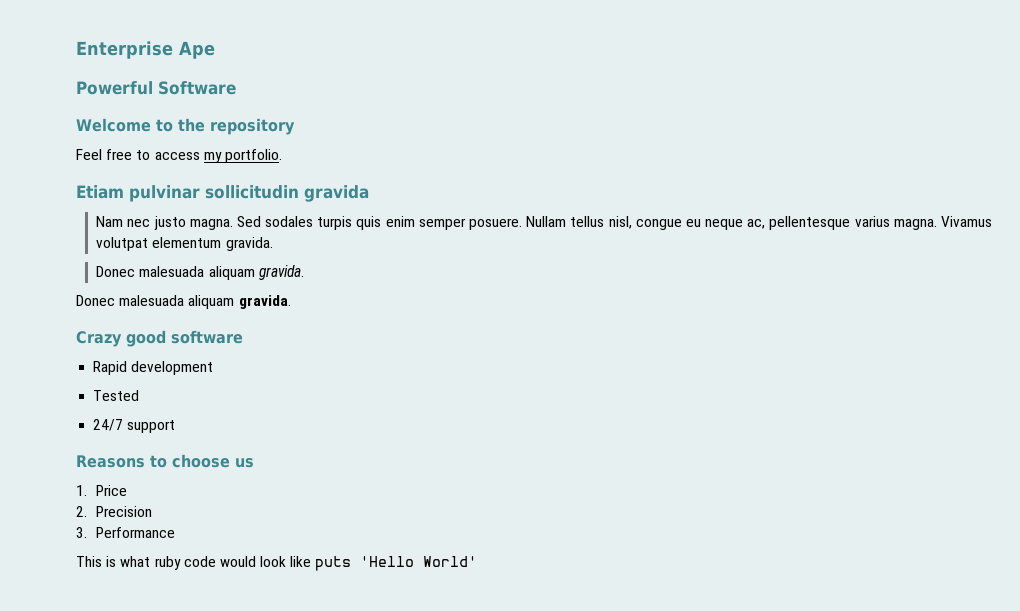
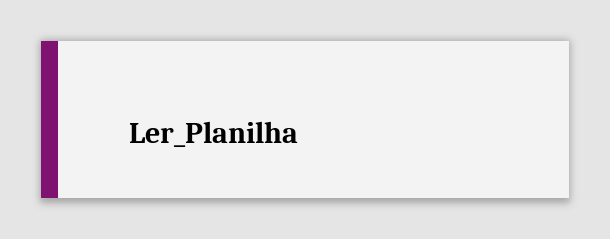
[76,41,215,59] [76,81,236,95] [76,118,295,135] [76,149,282,163] [76,185,369,202] [96,216,993,230] [96,237,273,251] [96,265,304,280] [76,295,291,309] [76,330,243,347] [93,361,214,375] [93,390,140,401] [93,419,176,433] [76,454,254,468] [76,485,128,496] [76,506,153,517] [76,527,176,538] [76,556,478,571] Enterprise Ape // Powerful Software // Welcome to the repository // Feel free to access my portfolio. // Etiam pulvinar sollicitudin gravida // Nam nec justo magna. Sed sodales turpis quis enim semper posuere. Nullam tellus nisl, congue eu neque ac, pellentesque varius magna. Vivamus volutpat elementum gravida. // Donec malesuada aliquam gravida. // Donec malesuada aliquam gravida. // Crazy good software // Rapid development // Tested // 24/7 support // Reasons to choose us // 1. Price // 2. Precision // 3. Performance // This is what ruby code would look like puts 'Hello World' -> [129,121,298,147] Ler_Planilha

